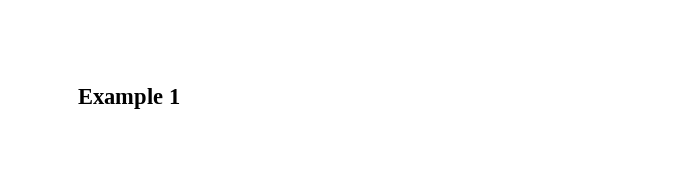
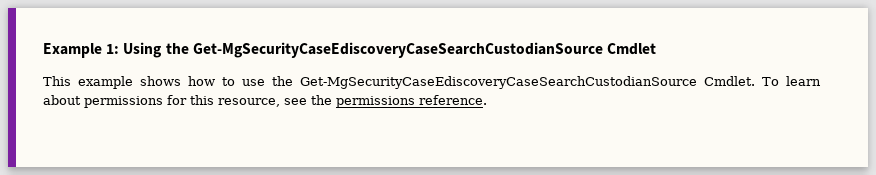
[169,89,181,104] 1 -> [106,42,656,58] [43,76,821,89] [43,95,487,108] 1: Using the Get-MgSecurityCaseEdiscoveryCaseSearchCustodianSource Cmdlet // This example shows how to use the Get-MgSecurityCaseEdiscoveryCaseSearchCustodianSource Cmdlet. To learn about permissions for this resource, see the permissions reference.

